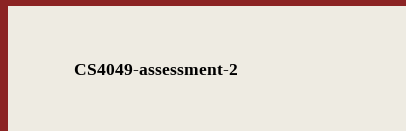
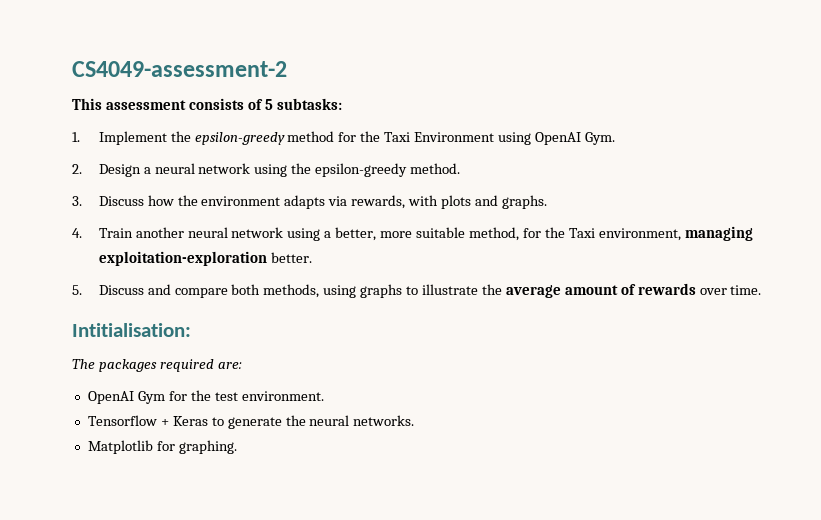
(238, 69) none -> [72,98,342,110] [72,131,615,145] [72,163,461,177] [72,195,547,209] [72,226,753,241] [98,251,312,266] [72,283,762,298] [72,323,191,337] [72,359,242,372] [87,390,324,404] [87,415,415,429] [87,440,237,454] // This assessment consists of 5 subtasks: // 1. Implement the epsilon-greedy method for the Taxi Environment using OpenAI Gym. // 2. Design a neural network using the epsilon-greedy method. // 3. Discuss how the environment adapts via rewards, with plots and graphs. // 4. Train another neural network using a better, more suitable method, for the Taxi environment, managing exploitation-exploration better. // 5. Discuss and compare both methods, using graphs to illustrate the average amount of rewards over time. // Intitialisation: // The packages required are: // OpenAI Gym for the test environment. // Tensorflow + Keras to generate the neural networks. // Matplotlib for graphing.

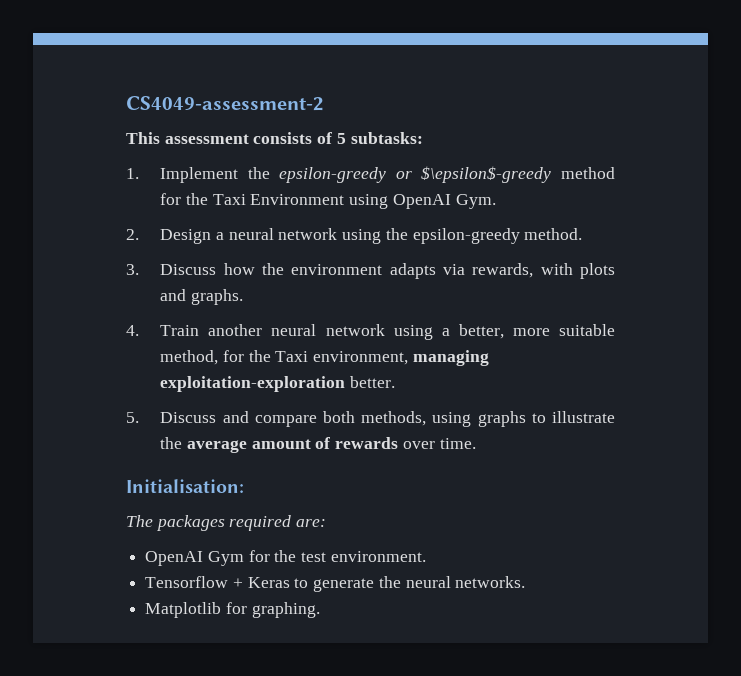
(285, 138) none -> [395,166,552,183] or $\epsilon$-greedy
[72,323,191,337] Intitialisation: -> [126,479,244,493] Initialisation:

